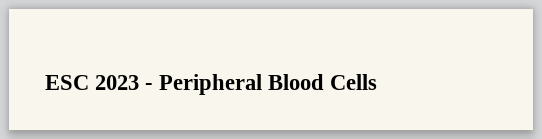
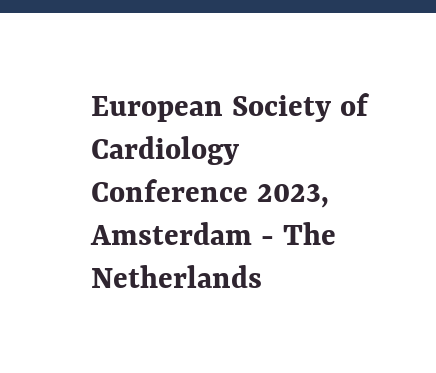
[45,74,378,95] ESC 2023 - Peripheral Blood Cells -> [91,93,371,122] [91,136,239,165] [91,179,330,208] [90,222,337,245] [91,265,262,288] European Society of Cardiology Conference 2023, Amsterdam - The Netherlands

